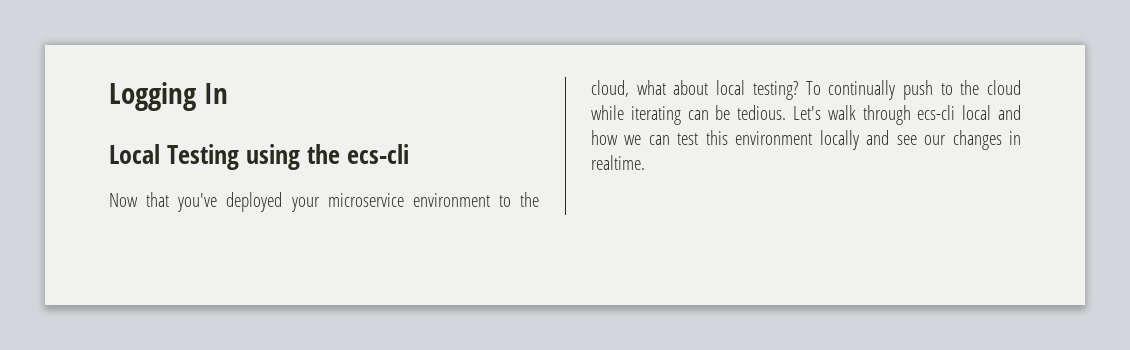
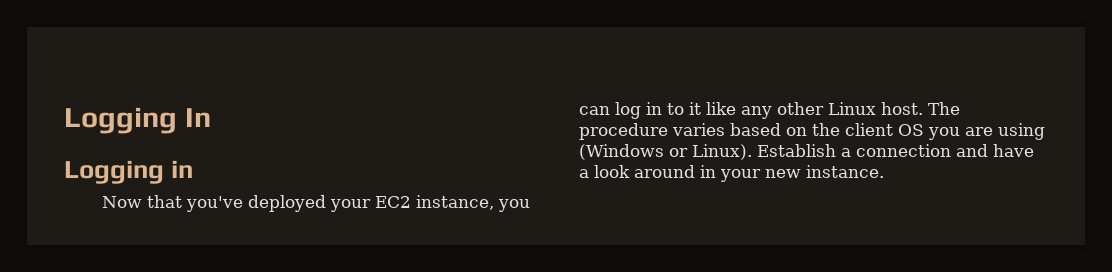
[109,144,410,170] Local Testing using the ecs-cli -> [64,160,194,184] Logging in
[327,192,539,207] [591,80,1021,100] [591,105,1021,125] [591,130,1021,150] [591,155,645,170] microservice environment to the cloud, what about local testing? To continually push to the cloud while iterating can be tedious. Let's walk through ecs-cli local and how we can test this environment locally and see our changes in realtime. -> [374,195,530,212] [579,102,960,119] [579,123,1045,140] [579,144,1034,160] [579,165,884,182] EC2 instance, you can log in to it like any other Linux host. The procedure varies based on the client OS you are using (Windows or Linux). Establish a connection and have a look around in your new instance.

